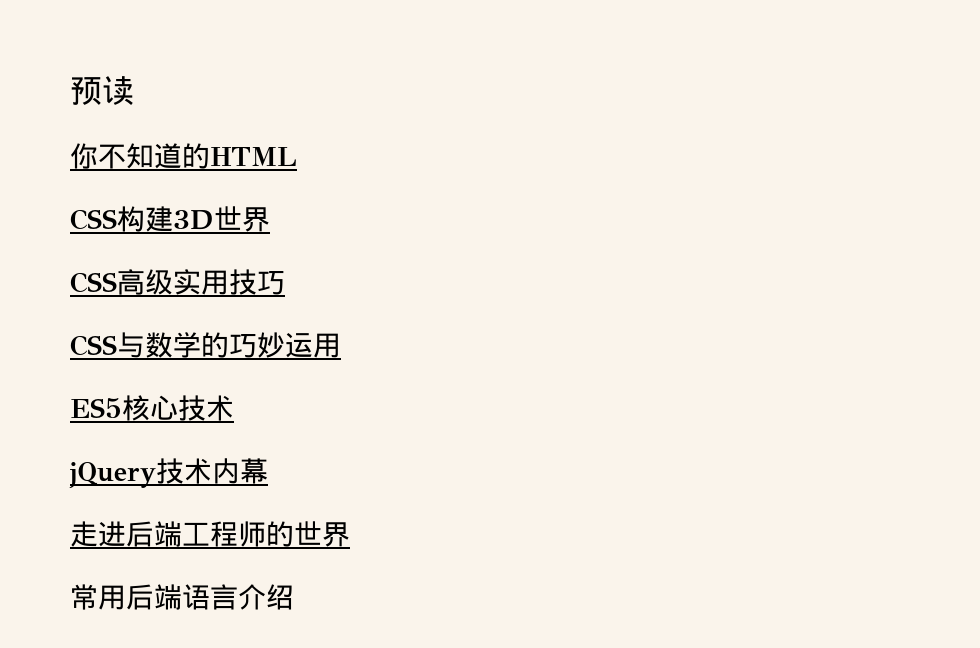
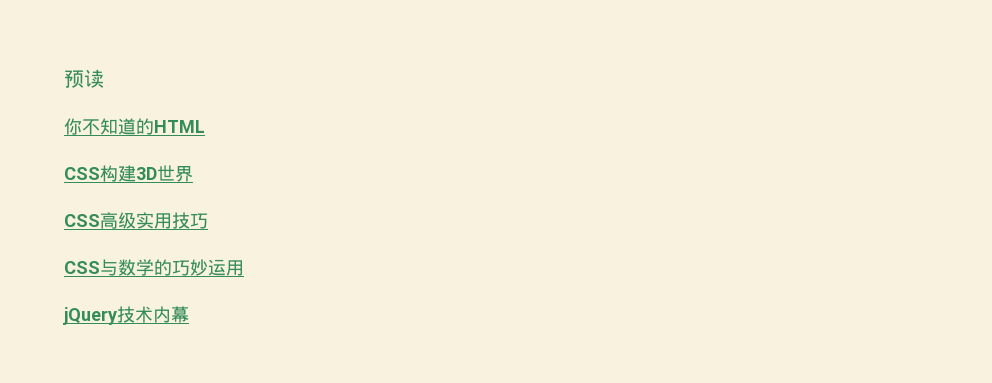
[70,395,234,421] // ES5核心技术 -> (244, 268) none
[70,521,350,547] [70,584,294,610] // 走进后端工程师的世界 // 常用后端语言介绍 -> (189, 314) none

